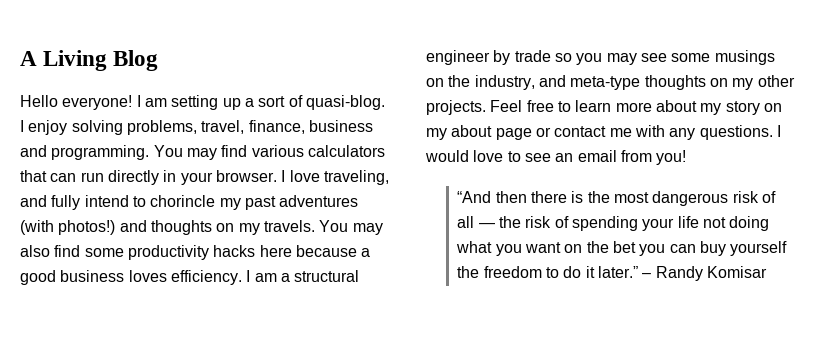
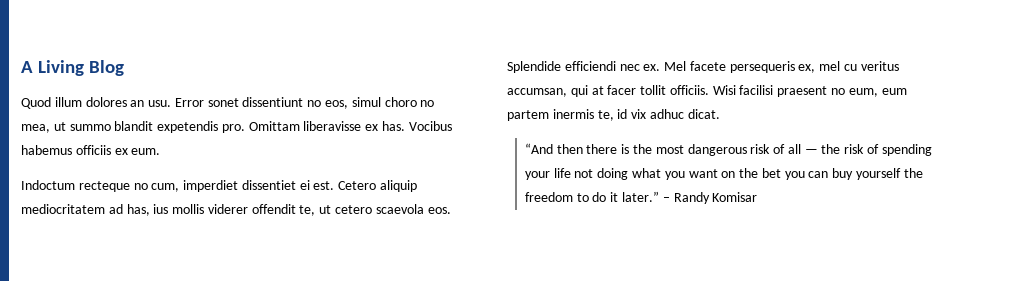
[20,95,385,110] [20,120,373,135] [20,145,385,160] [20,170,389,185] [20,195,359,210] [20,220,383,235] [20,245,371,260] [20,270,360,285] [426,50,775,65] [426,75,795,90] [426,100,782,115] [426,125,781,140] [425,150,687,165] Hello everyone! I am setting up a sort of quasi-blog. I enjoy solving problems, travel, finance, business and programming. You may find various calculators that can run directly in your browser. I love traveling, and fully intend to chorincle my past adventures (with photos!) and thoughts on my travels. You may also find some productivity hacks here because a good business loves efficiency. I am a structural engineer by trade so you may see some musings on the industry, and meta-type thoughts on my other projects. Feel free to learn more about my story on my about page or contact me with any questions. I would love to see an email from you! -> [21,97,435,109] [21,121,452,133] [21,145,161,155] [21,180,418,192] [21,204,451,216] [507,61,899,73] [507,85,907,97] [507,109,720,121] Quod illum dolores an usu. Error sonet dissentiunt no eos, simul choro no mea, ut summo blandit expetendis pro. Omittam liberavisse ex has. Vocibus habemus officiis ex eum. // Indoctum recteque no cum, imperdiet dissentiet ei est. Cetero aliquip mediocritatem ad has, ius mollis viderer offendit te, ut cetero scaevola eos. Splendide efficiendi nec ex. Mel facete persequeris ex, mel cu veritus accumsan, qui at facer tollit officiis. Wisi facilisi praesent no eum, eum partem inermis te, id vix adhuc dicat.

